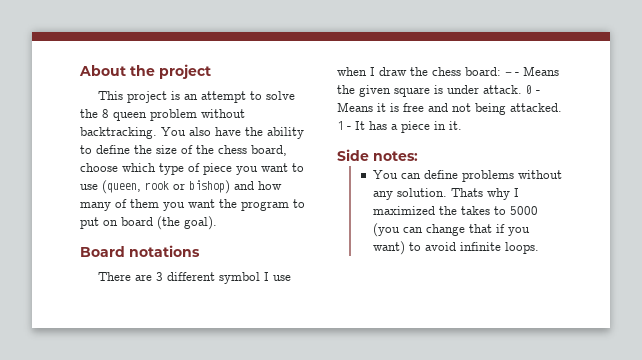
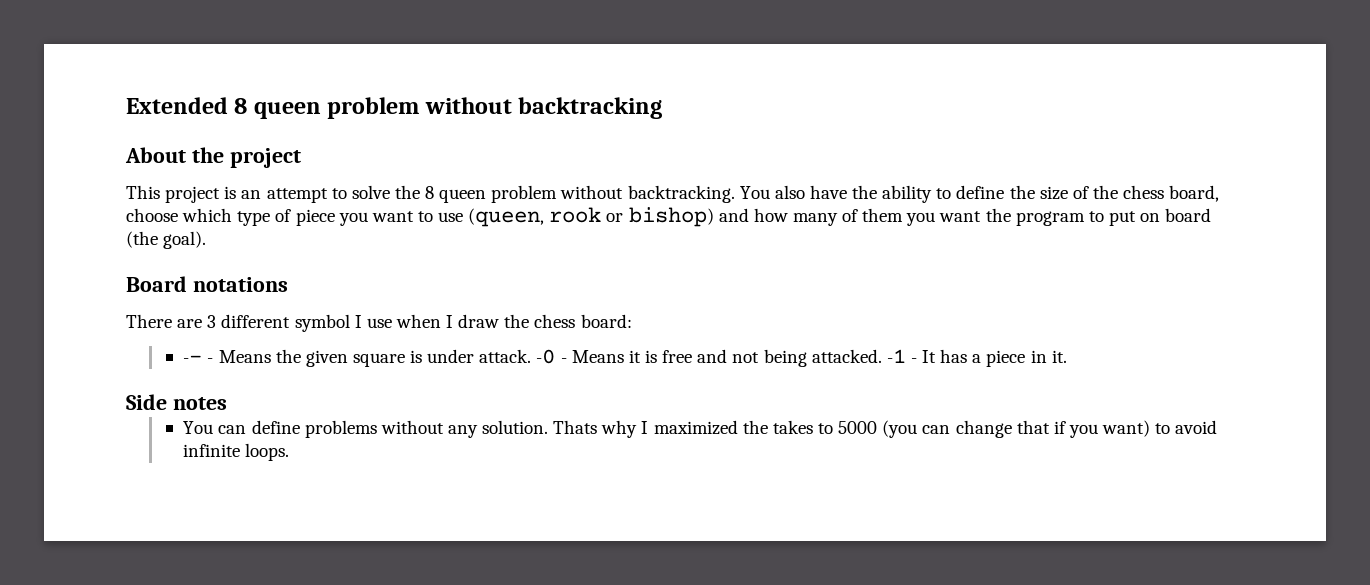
(79, 70) none -> [126,97,663,119] Extended 8 queen problem without backtracking //
[505,72,512,76] - -> [183,355,203,363] // --
[526,85,532,94] 0 -> [536,349,556,364] -0
[337,121,343,130] 1 -> [886,349,906,363] -1
[373,151,418,161] notes: -> [172,397,227,410] notes

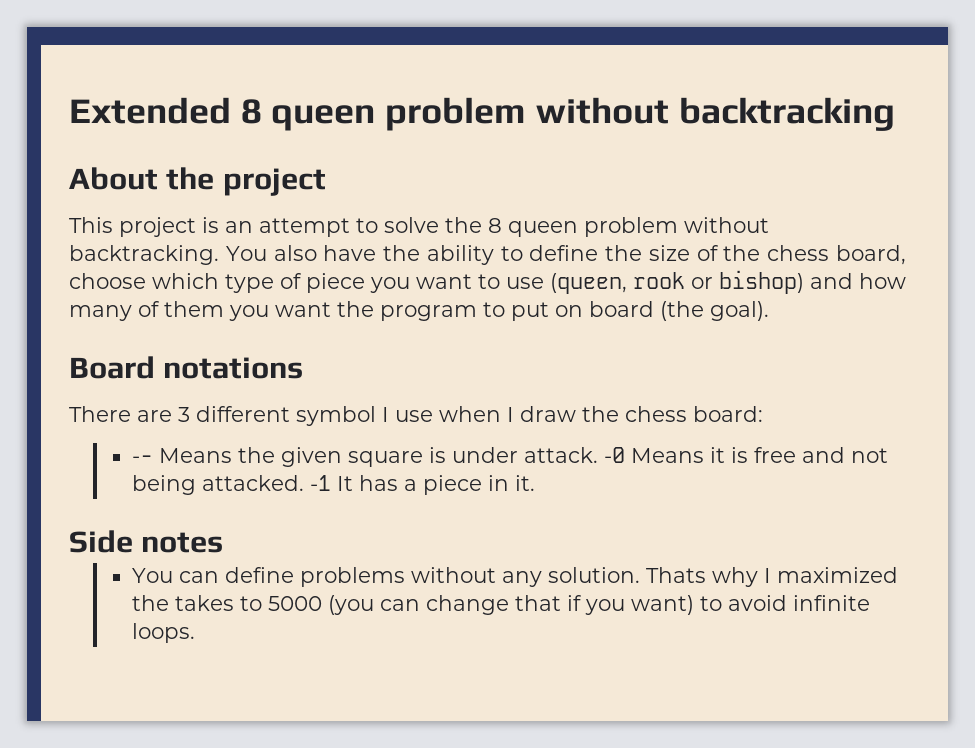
[207,358,214,363] - -> (154, 459) none
[560,358,567,363] - -> (626, 455) none
[910,358,917,363] - -> (332, 483) none

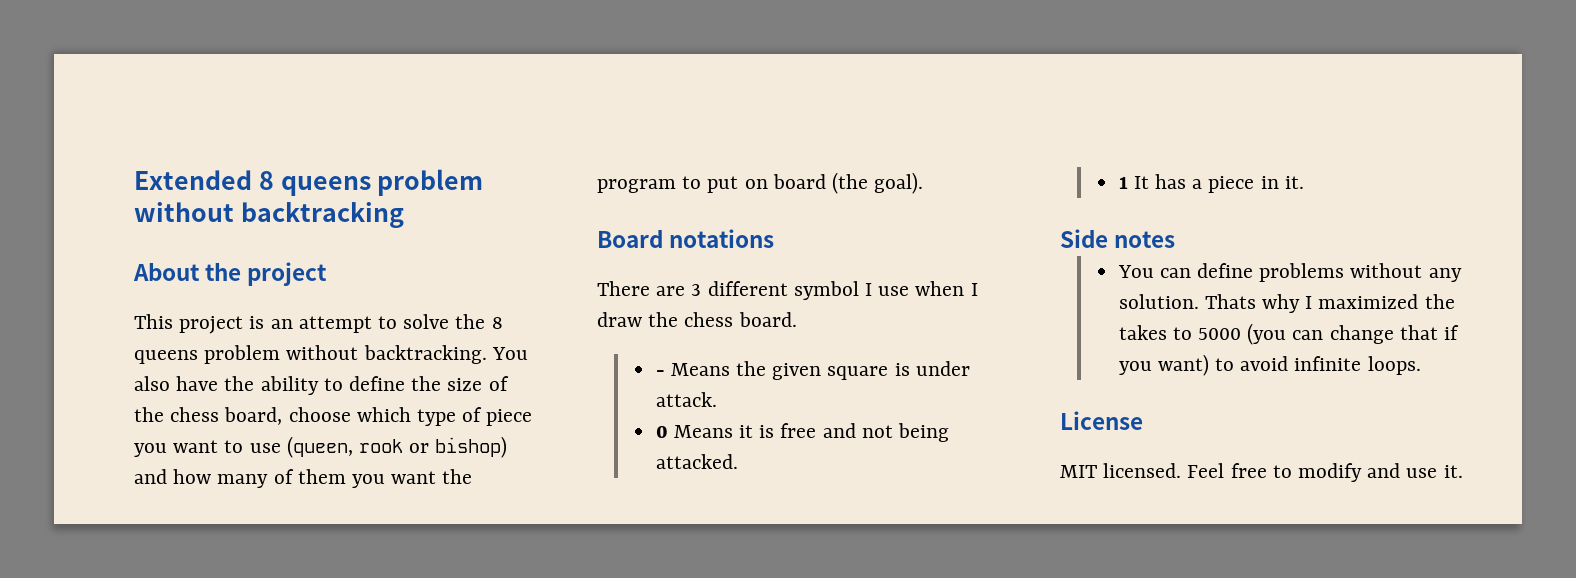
[271,105,376,131] queen -> [280,176,371,196] queens
[508,221,578,237] queen -> [134,350,198,364] queens
[693,406,763,422] [132,455,154,463] board: // -- -> [738,312,797,327] [655,370,665,376] board. // -
[604,447,626,463] -0 -> [655,425,668,438] // 0
[310,475,332,491] -1 -> [1118,176,1128,189] // 1
(196, 633) none -> [1060,411,1143,430] [1060,463,1463,482] // License // MIT licensed. Feel free to modify and use it.

